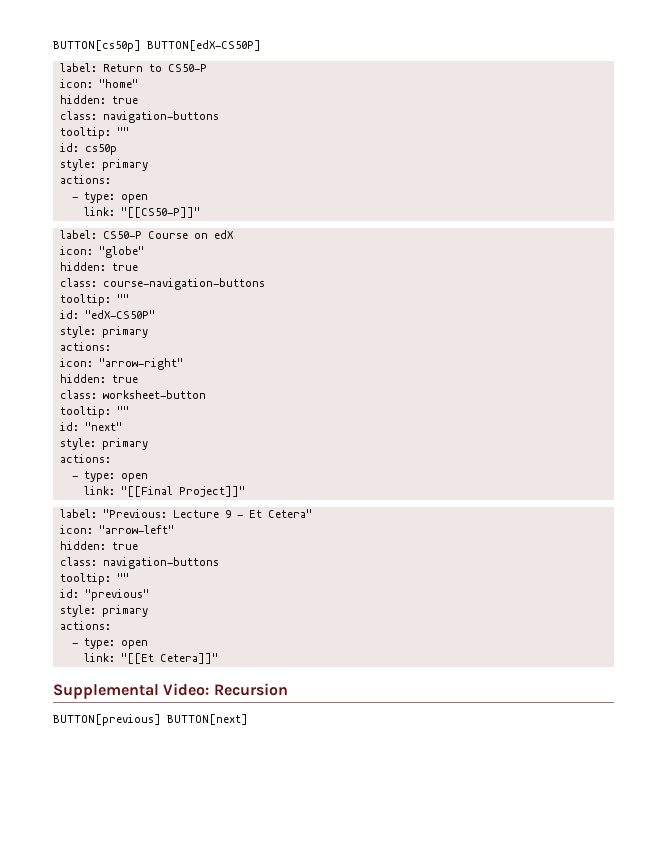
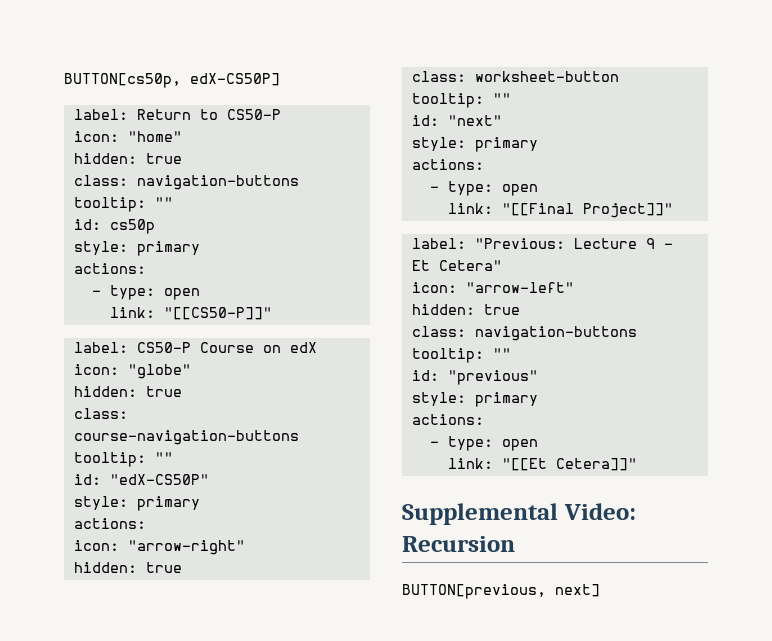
[53,40,261,52] BUTTON[cs50p] BUTTON[edX-CS50P] -> [64,73,280,88] BUTTON[cs50p, edX-CS50P]
[53,714,248,726] BUTTON[previous] BUTTON[next] -> [402,584,600,599] BUTTON[previous, next]

